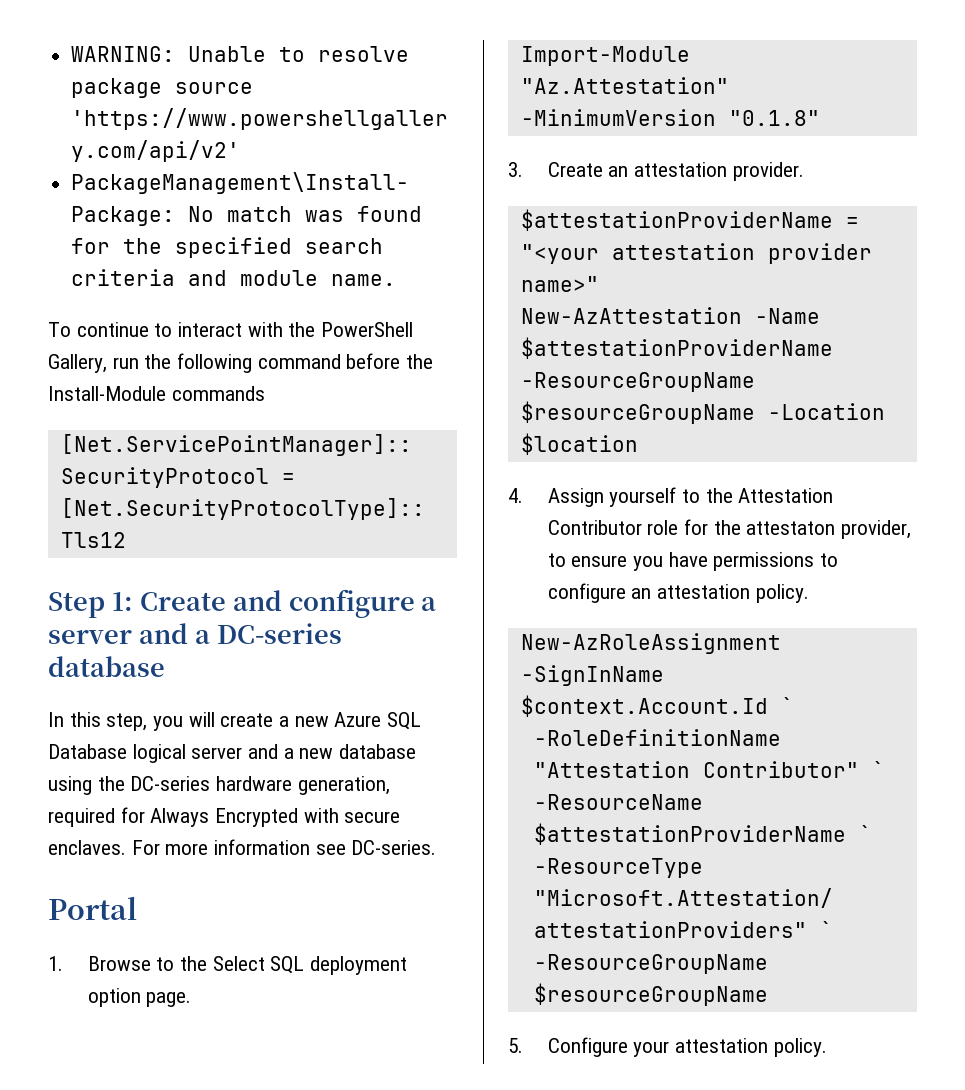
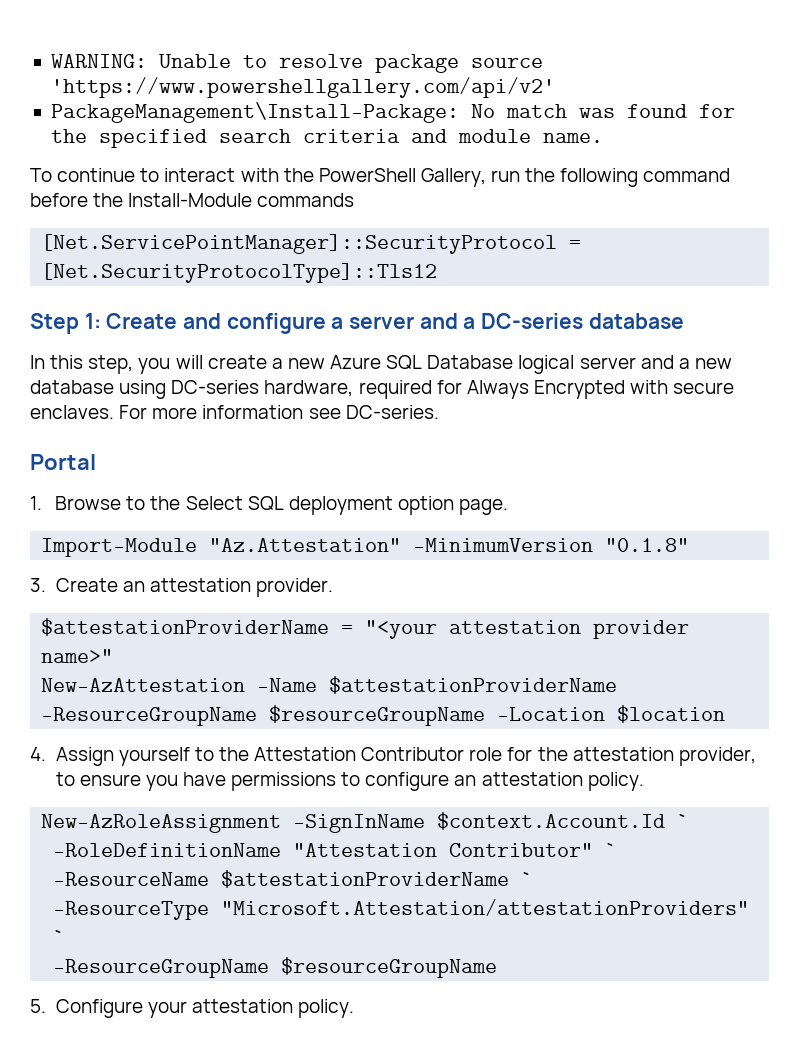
[97,776,390,795] the DC-series hardware generation, -> [171,380,354,397] DC-series hardware,
[746,521,836,535] attestaton -> [572,747,674,761] attestation

